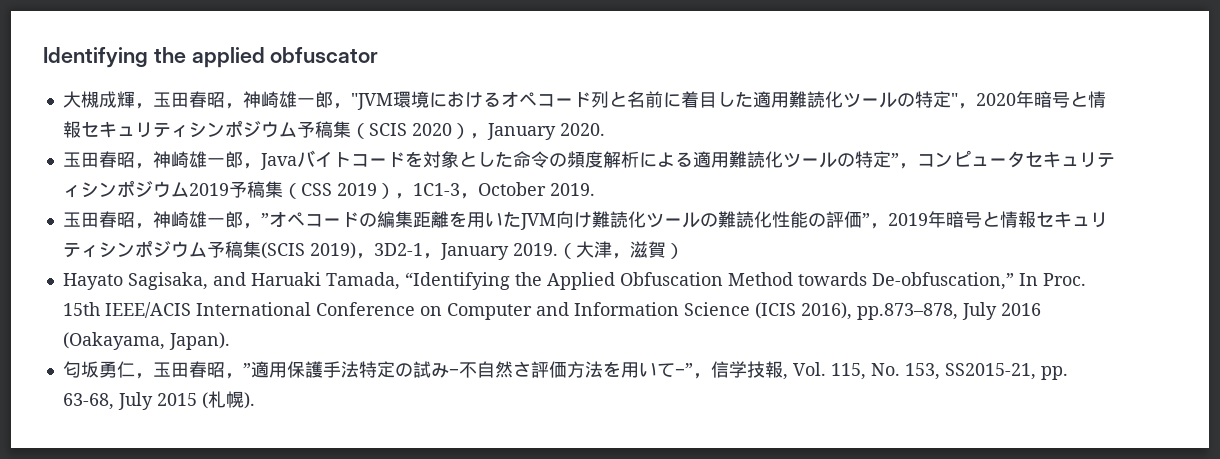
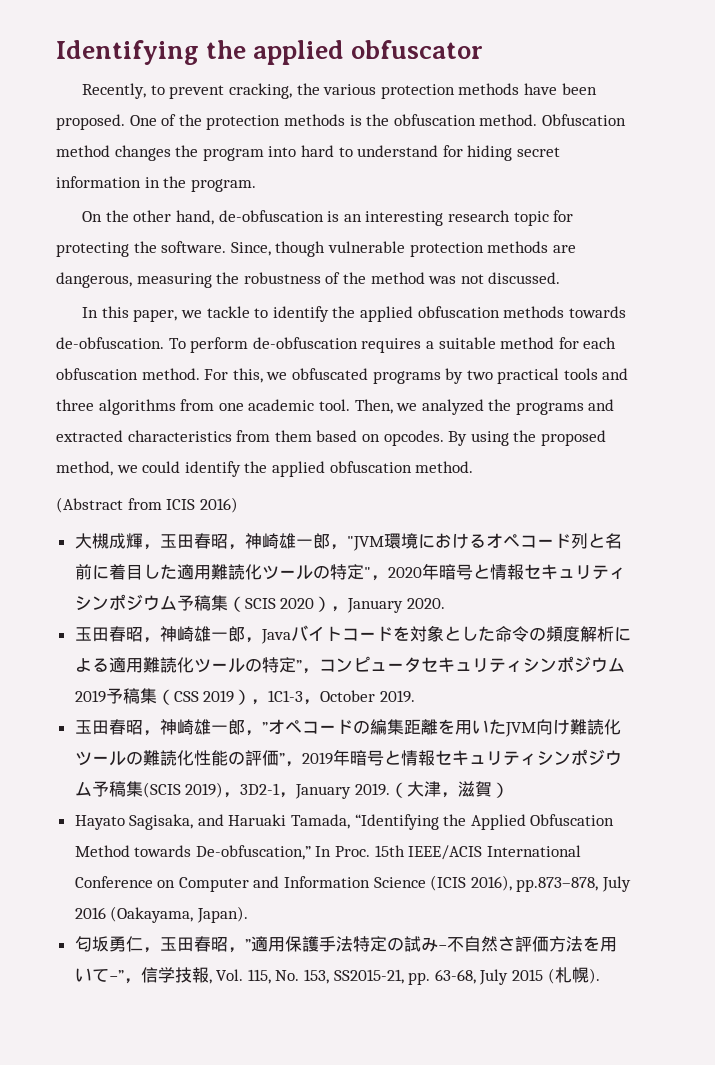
(379, 55) none -> [82,83,597,99] [56,114,626,130] [56,145,560,161] [56,176,256,192] [82,210,574,226] [56,241,576,257] [56,272,561,288] [82,306,626,322] [56,337,617,353] [56,368,629,384] [56,399,615,415] [56,430,606,446] [56,461,474,477] [56,497,238,513] // Recently, to prevent cracking, the various protection methods have been proposed. One of the protection methods is the obfuscation method. Obfuscation method changes the program into hard to understand for hiding secret information in the program. // On the other hand, de-obfuscation is an interesting research topic for protecting the software. Since, though vulnerable protection methods are dangerous, measuring the robustness of the method was not discussed. // In this paper, we tackle to identify the applied obfuscation methods towards de-obfuscation. To perform de-obfuscation requires a suitable method for each obfuscation method. For this, we obfuscated programs by two practical tools and three algorithms from one academic tool. Then, we analyzed the programs and extracted characteristics from them based on opcodes. By using the proposed method, we could identify the applied obfuscation method. // (Abstract from ICIS 2016)

